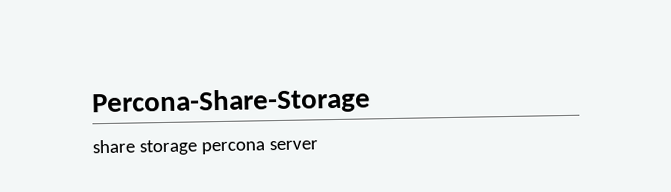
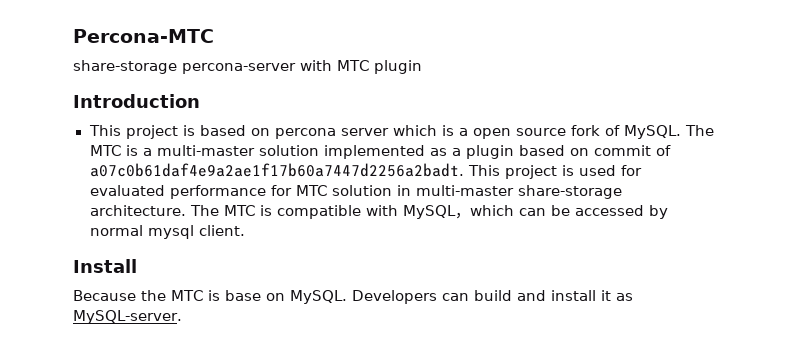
[91,87,371,117] [92,139,318,156] Percona-Share-Storage // share storage percona server -> [73,29,214,43] [73,60,422,74] [73,94,200,108] [88,125,714,139] [89,145,672,159] [89,163,642,179] [89,185,623,199] [89,205,669,219] [89,225,245,239] [73,259,137,273] [73,290,633,304] [73,310,182,324] Percona-MTC // share-storage percona-server with MTC plugin // Introduction // This project is based on percona server which is a open source fork of MySQL. The MTC is a multi-master solution implemented as a plugin based on commit of a07c0b61daf4e9a2ae1f17b60a7447d2256a2badt. This project is used for evaluated performance for MTC solution in multi-master share-storage architecture. The MTC is compatible with MySQL，which can be accessed by normal mysql client. // Install // Because the MTC is base on MySQL. Developers can build and install it as MySQL-server.

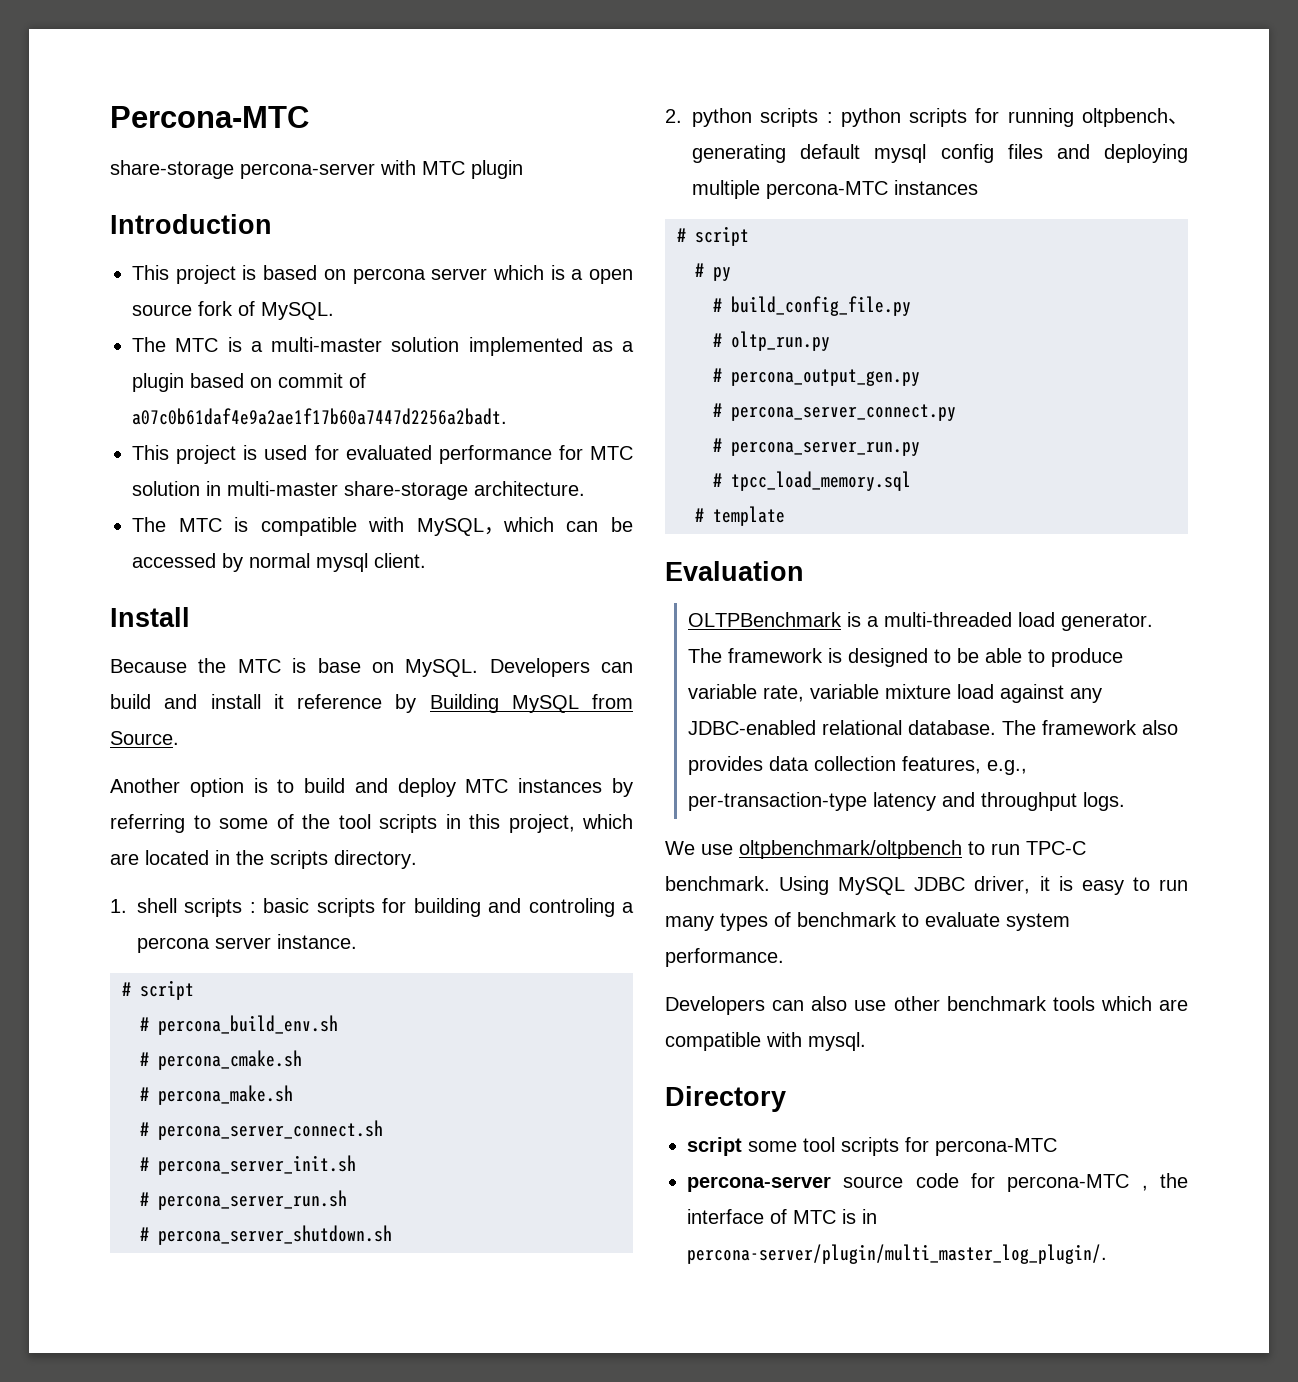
(681, 132) none -> (334, 311) //
(464, 170) none -> (507, 416) //
(186, 210) none -> (585, 488) //
[615,293,633,301] [73,310,182,324] as MySQL-server. -> [297,694,633,713] [110,731,179,745] [110,778,633,797] [110,814,633,833] [110,850,417,869] [110,898,635,917] [137,934,357,953] [122,980,194,1000] [140,1015,338,1035] [140,1050,302,1070] [140,1085,293,1105] [140,1120,383,1140] [140,1155,356,1175] [140,1190,347,1210] [140,1225,392,1245] [665,108,1188,127] [692,144,1188,163] [692,180,978,199] [677,226,749,246] [695,263,731,281] [713,296,911,316] [713,331,830,351] [713,368,920,386] [713,403,956,421] [713,438,920,456] [713,471,911,491] [695,506,785,526] [665,561,804,581] [688,612,1154,631] [688,648,1124,667] [688,684,1103,703] [688,720,1179,735] [688,756,1028,775] [688,792,1126,811] [665,840,1086,859] [665,876,1188,895] [665,912,1070,931] [665,948,784,967] [665,996,1188,1015] [665,1032,866,1051] [665,1086,786,1112] [687,1137,1057,1156] [687,1173,1188,1192] [687,1209,877,1224] [687,1244,1107,1264] reference by Building MySQL from Source. // Another option is to build and deploy MTC instances by referring to some of the tool scripts in this project, which are located in the scripts directory. // 1. shell scripts : basic scripts for building and controling a percona server instance. // # script // # percona_build_env.sh // # percona_cmake.sh // # percona_make.sh // # percona_server_connect.sh // # percona_server_init.sh // # percona_server_run.sh // # percona_server_shutdown.sh // 2. python scripts : python scripts for running oltpbench、generating default mysql config files and deploying multiple percona-MTC instances // # script // # py // # build_config_file.py // # oltp_run.py // # percona_output_gen.py // # percona_server_connect.py // # percona_server_run.py // # tpcc_load_memory.sql // # template // Evaluation // OLTPBenchmark is a multi-threaded load generator. The framework is designed to be able to produce variable rate, variable mixture load against any JDBC-enabled relational database. The framework also provides data collection features, e.g., per-transaction-type latency and throughput logs. // We use oltpbenchmark/oltpbench to run TPC-C benchmark. Using MySQL JDBC driver, it is easy to run many types of benchmark to evaluate system performance. // Developers can also use other benchmark tools which are compatible with mysql. // Directory // script some tool scripts for percona-MTC // percona-server source code for percona-MTC , the interface of MTC is in percona-server/plugin/multi_master_log_plugin/.

